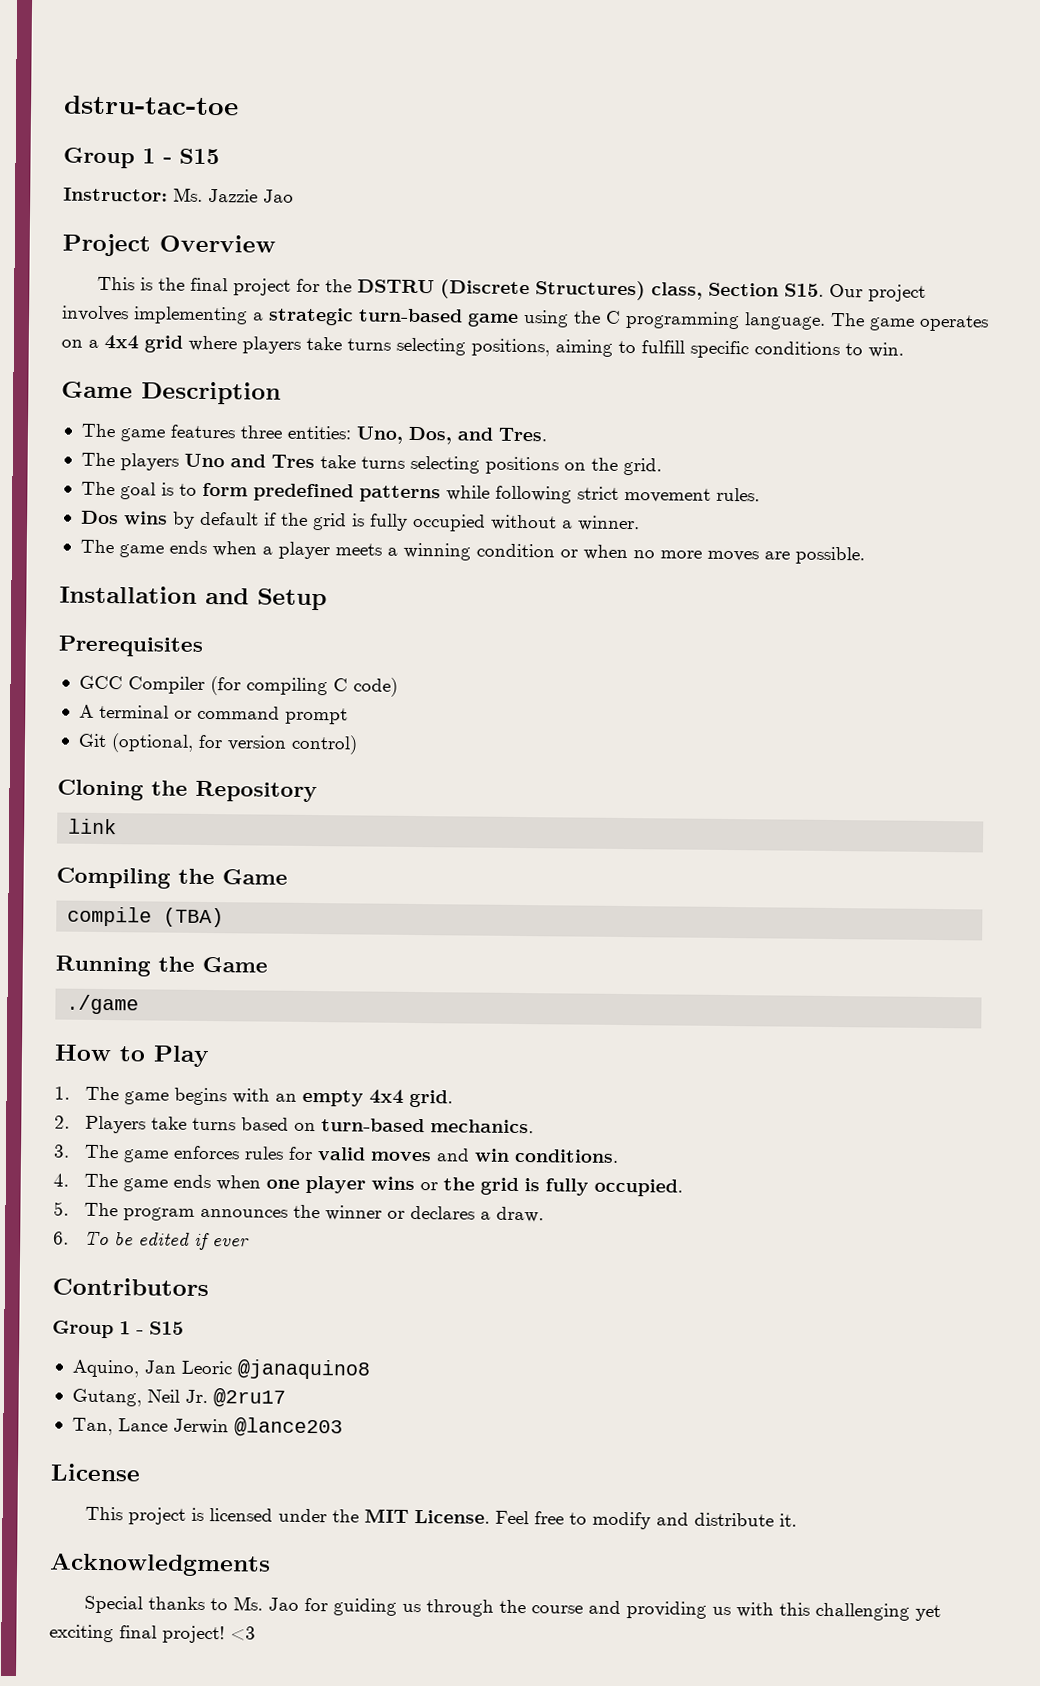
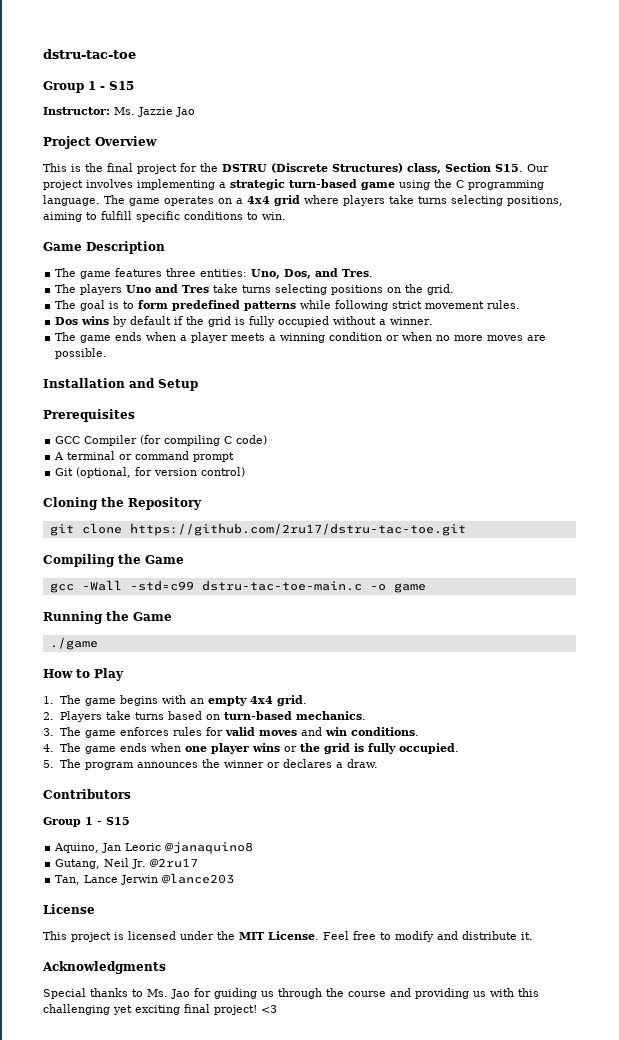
[68,818,118,835] link -> [49,523,466,536] git clone https://github.com/2ru17/dstru-tac-toe.git
[67,906,225,928] compile (TBA) -> [49,580,426,593] gcc -Wall -std=c99 dstru-tac-toe-main.c -o game
[53,1230,250,1251] // 6. To be edited if ever -> (379, 763) none

